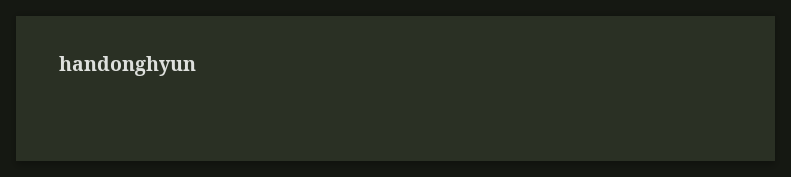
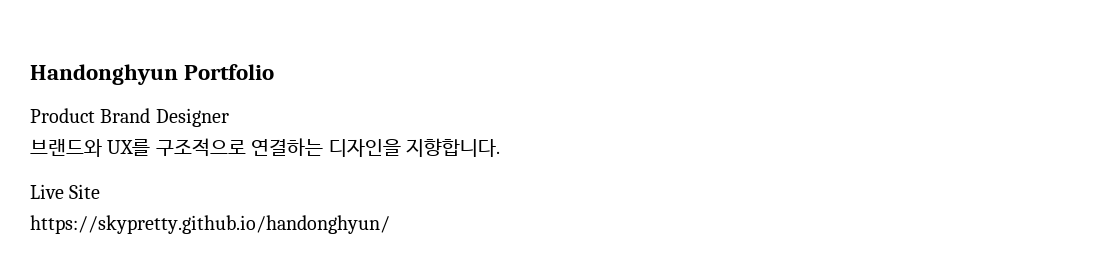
[59,56,196,76] handonghyun -> [30,64,275,85] [30,108,229,127] [30,138,500,157] [30,184,101,199] [30,215,390,234] Handonghyun Portfolio // Product Brand Designer // 브랜드와 UX를 구조적으로 연결하는 디자인을 지향합니다. // Live Site // https://skypretty.github.io/handonghyun/

